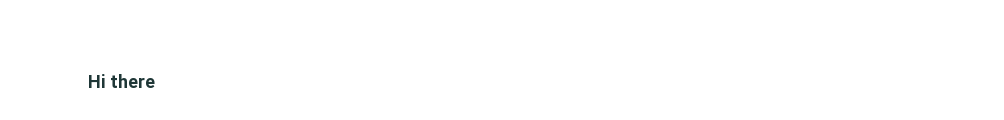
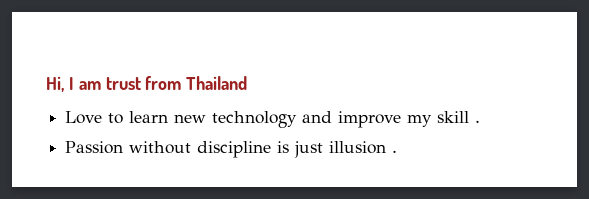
[88,74,155,88] Hi there -> [46,76,248,92] [65,111,481,128] [65,141,398,158] Hi, I am trust from Thailand // Love to learn new technology and improve my skill . // Passion without discipline is just illusion .

